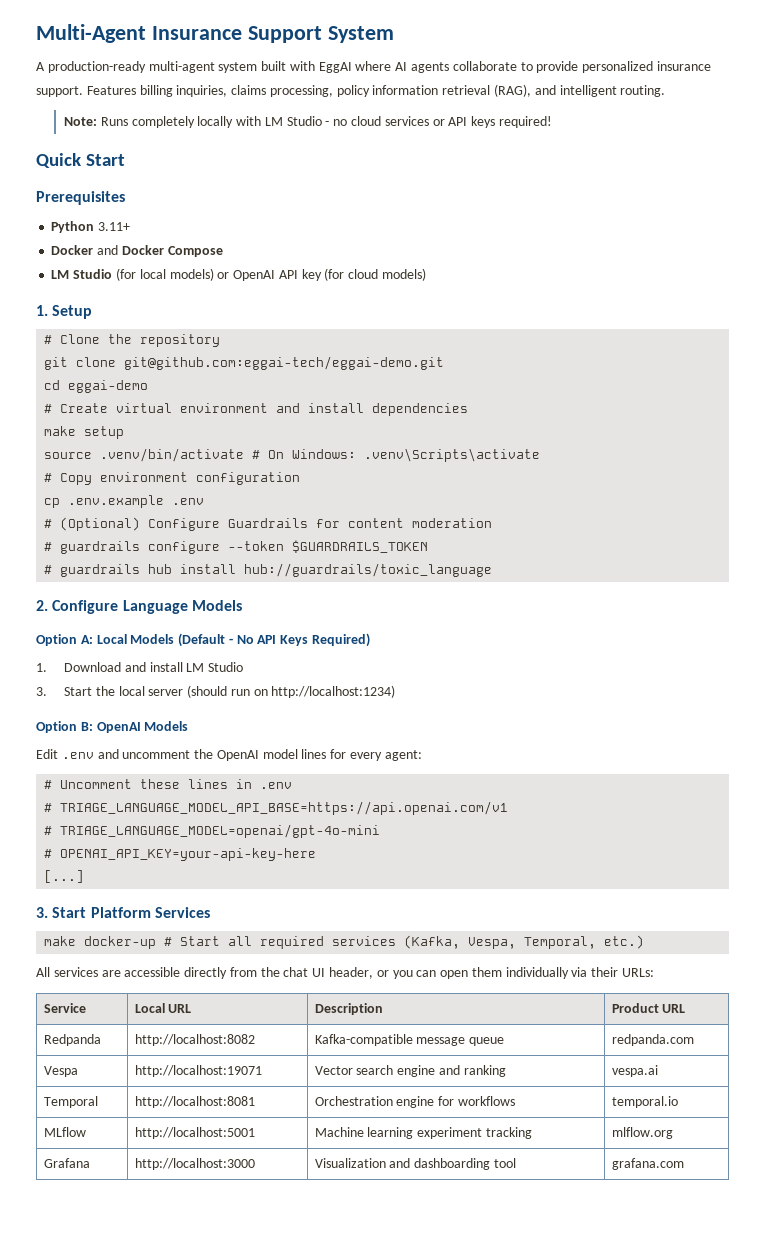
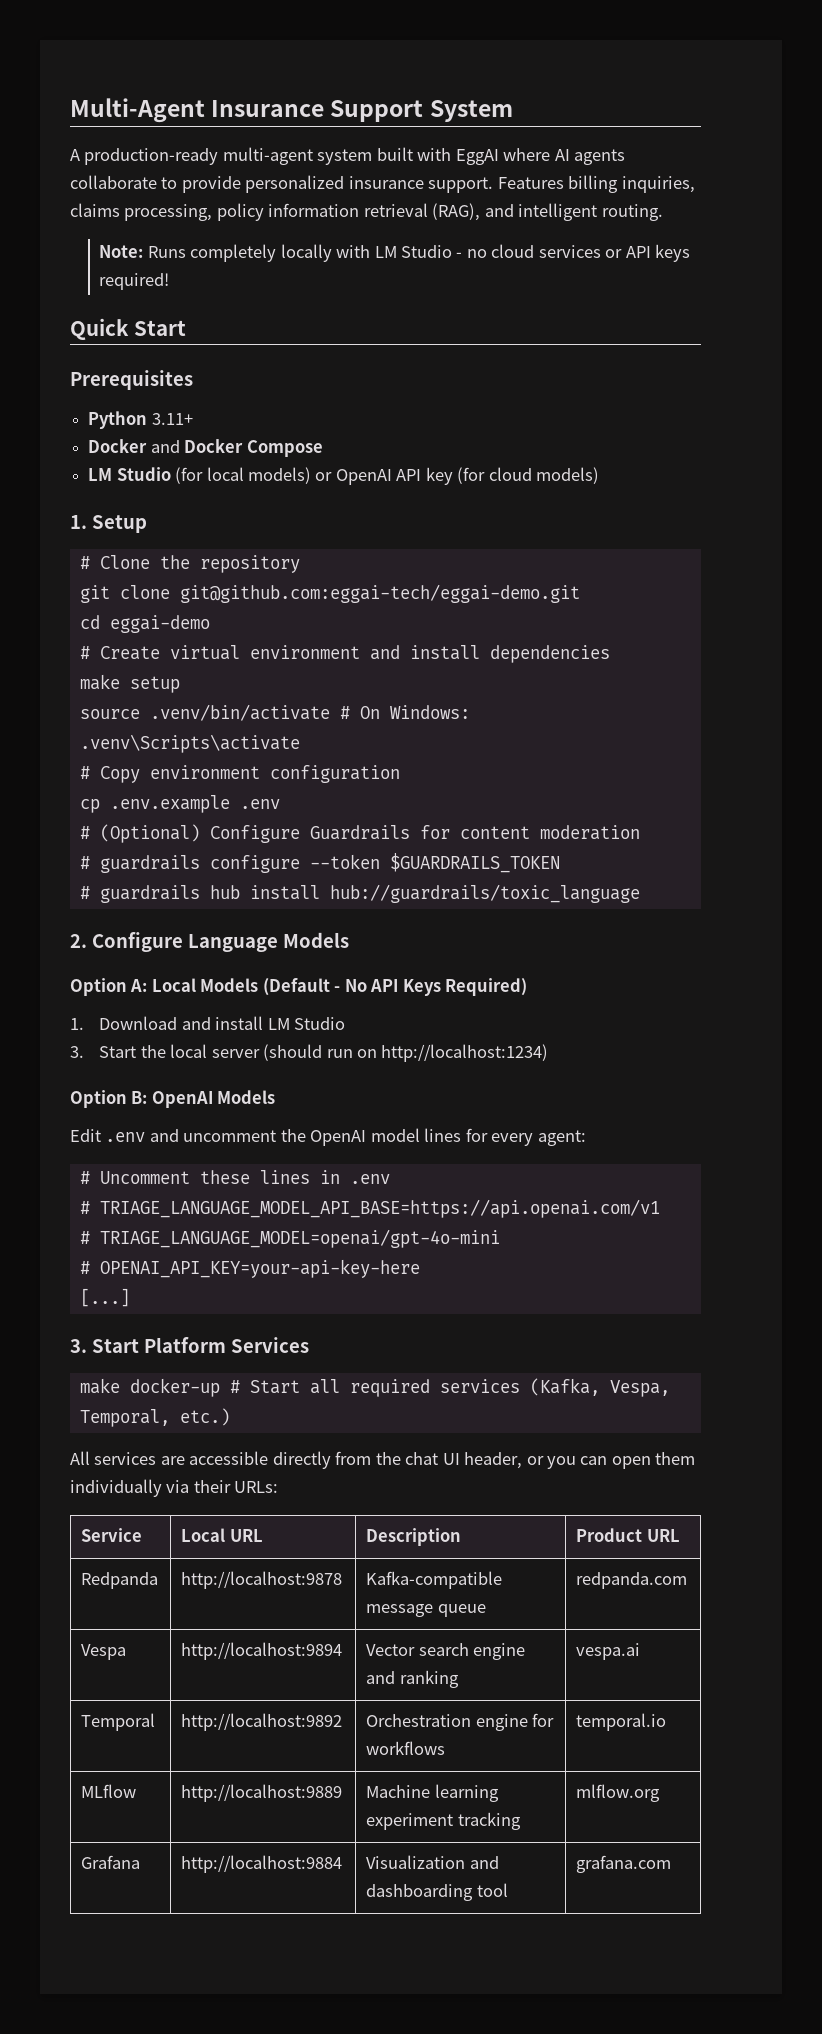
[134,1034,255,1046] http://localhost:8082 -> [181,1571,343,1589] http://localhost:9878
[134,1065,262,1077] http://localhost:19071 -> [181,1642,343,1660] http://localhost:9894
[134,1096,255,1108] http://localhost:8081 -> [181,1713,343,1731] http://localhost:9892
[134,1127,255,1139] http://localhost:5001 -> [181,1784,343,1802] http://localhost:9889
[134,1158,255,1170] http://localhost:3000 -> [181,1855,343,1873] http://localhost:9884

